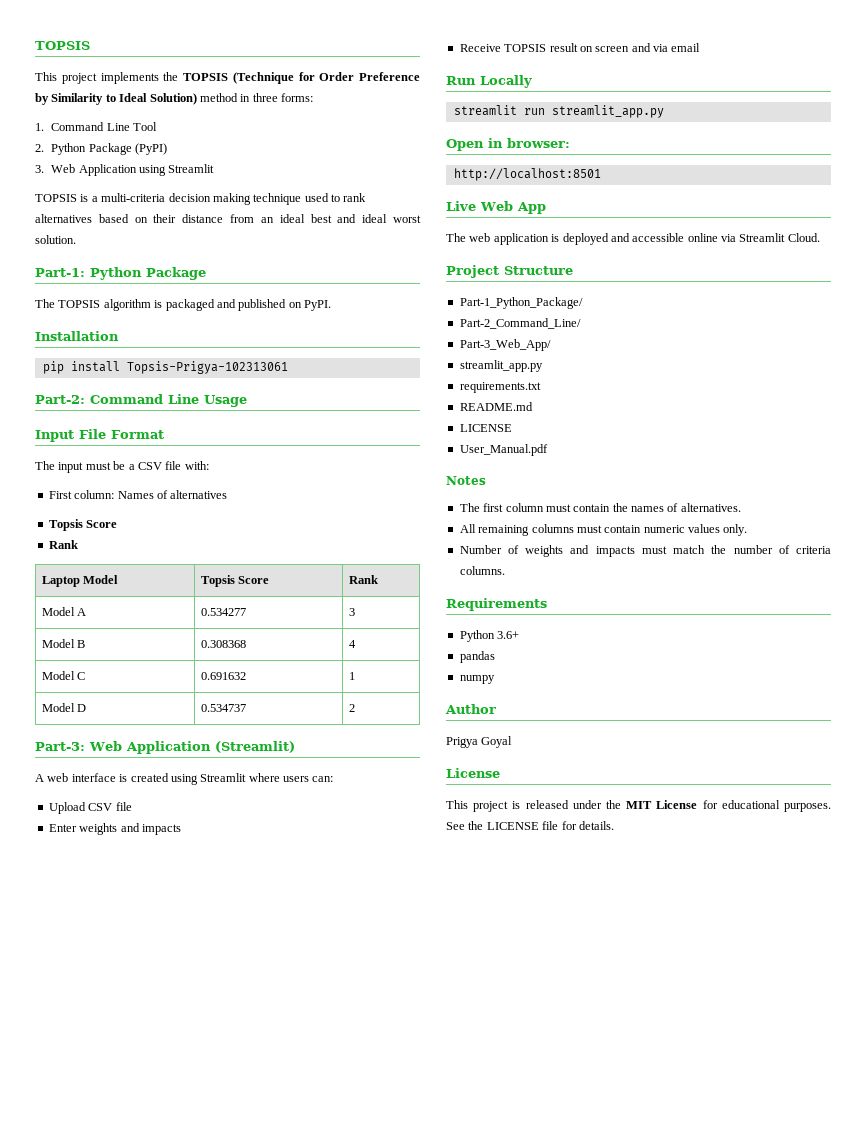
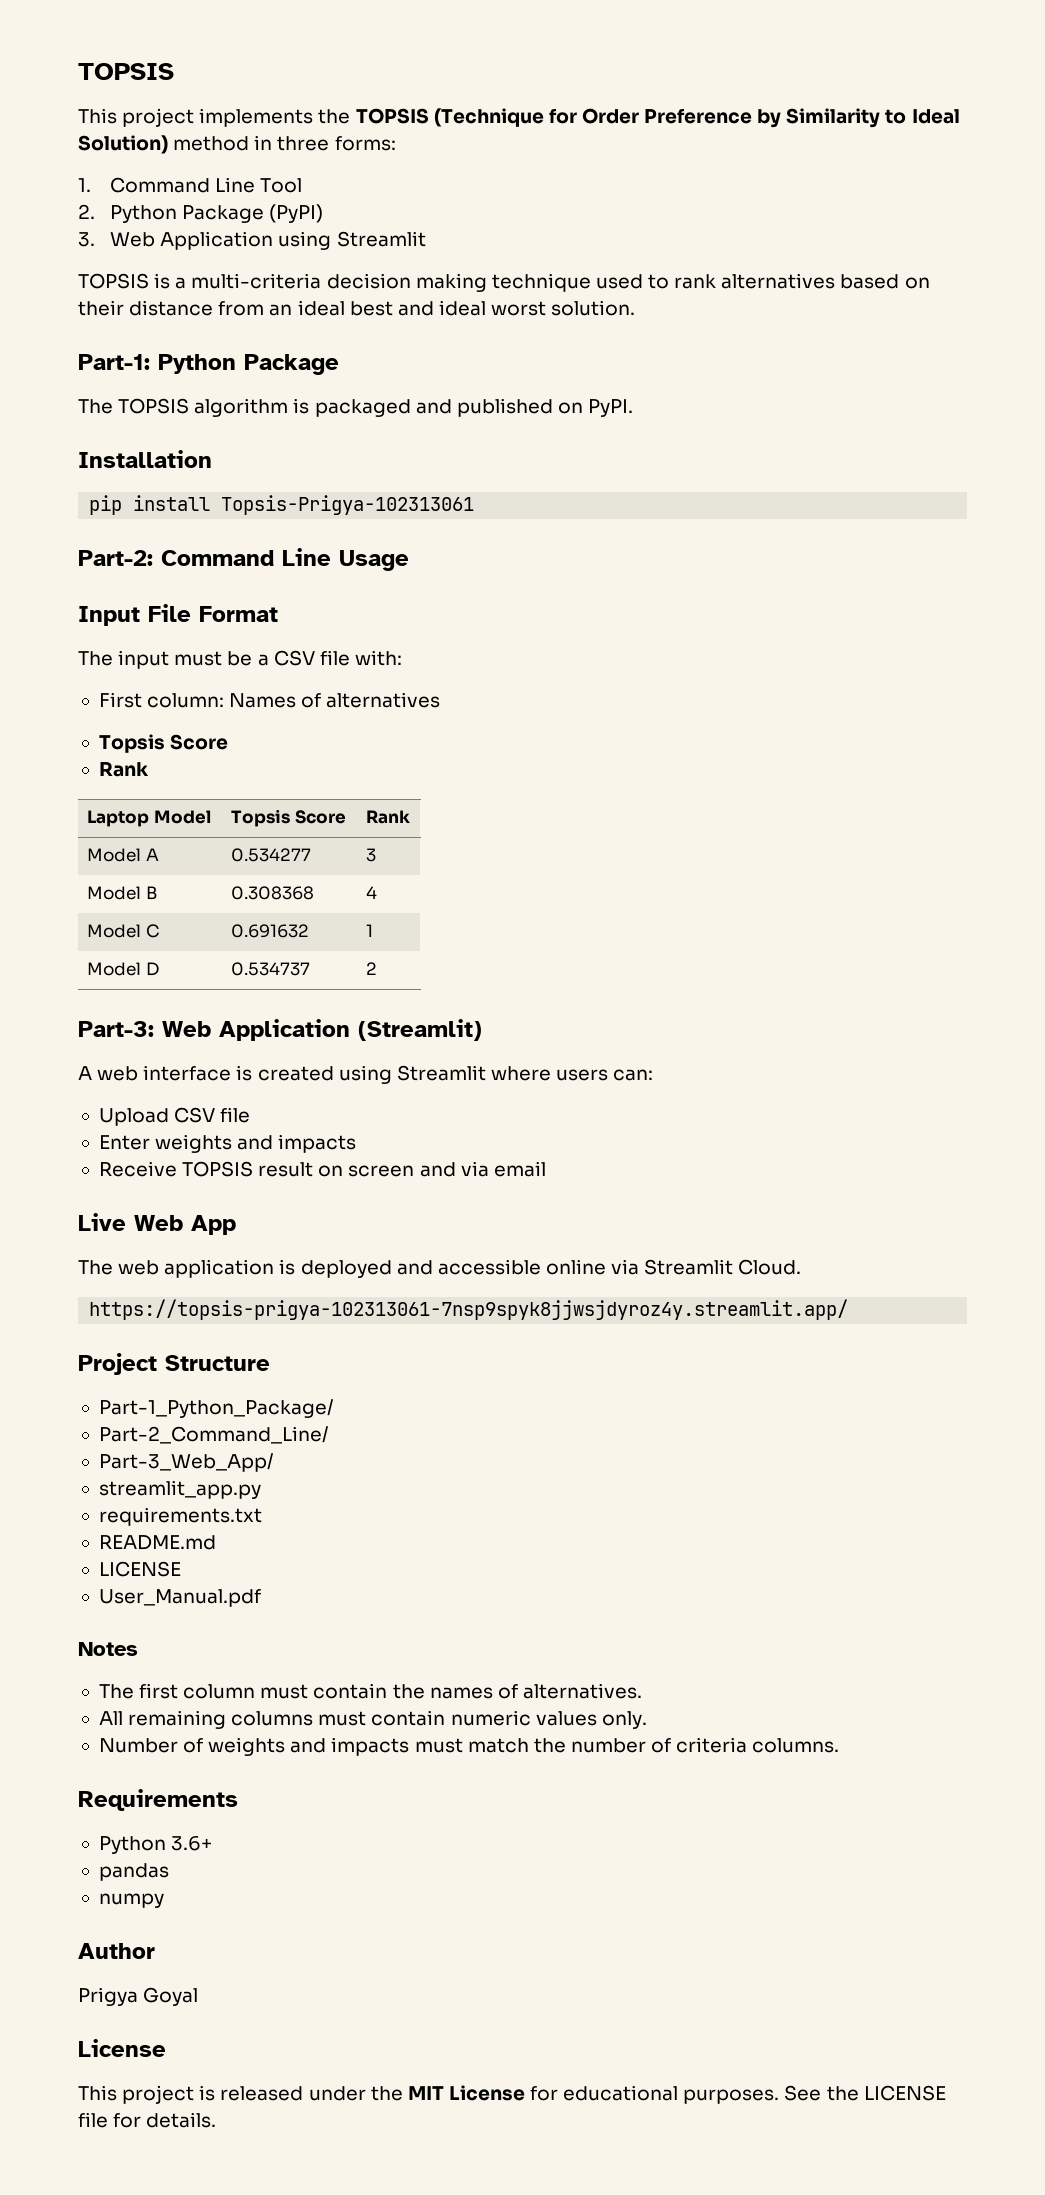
[446,75,532,88] [453,105,664,118] [446,138,570,151] [453,168,601,181] // Run Locally // streamlit run streamlit_app.py // Open in browser: // http://localhost:8501 -> (546, 1169) none
(820, 237) none -> [89,1299,849,1320] // https://topsis-prigya-102313061-7nsp9spyk8jjwsjdyroz4y.streamlit.app/

